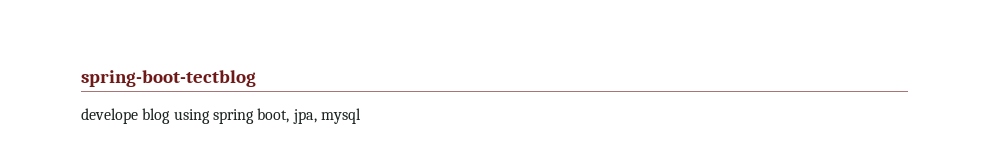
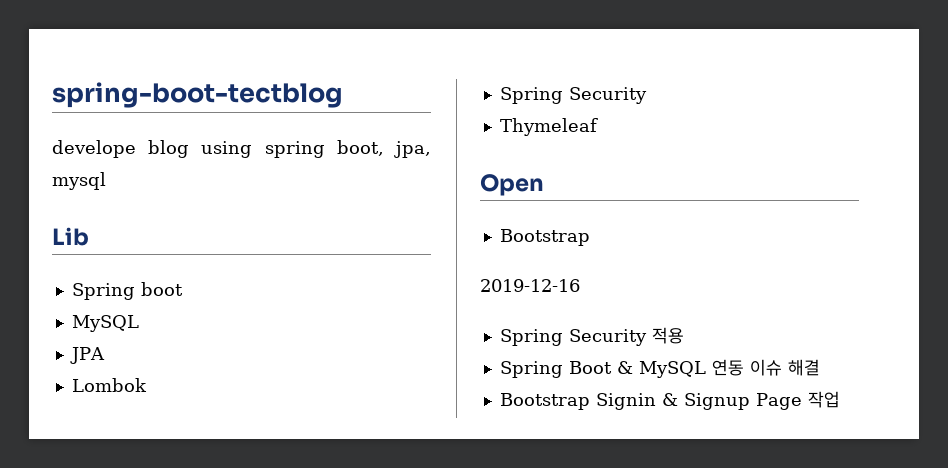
(361, 116) none -> [52,227,89,246] [71,282,183,300] [71,315,139,332] [69,347,105,364] [71,378,147,392] [499,87,647,104] [499,118,598,136] [480,174,544,196] [499,229,590,246] [480,279,580,292] [499,327,684,346] [499,359,820,378] [499,391,840,410] // Lib // Spring boot // MySQL // JPA // Lombok // Spring Security // Thymeleaf // Open // Bootstrap // 2019-12-16 // Spring Security 적용 // Spring Boot & MySQL 연동 이슈 해결 // Bootstrap Signin & Signup Page 작업

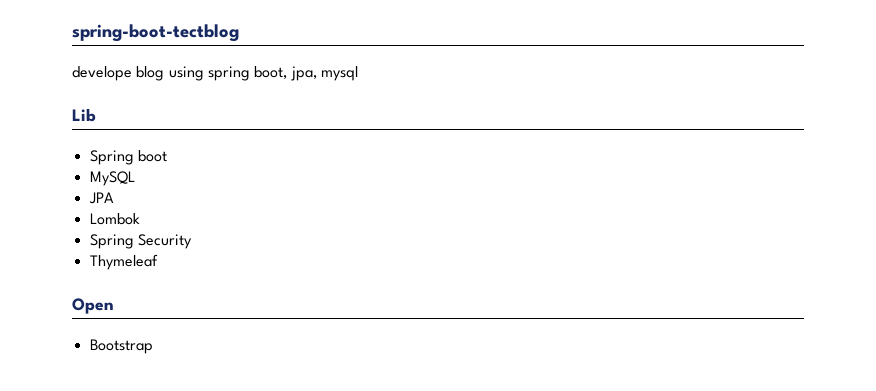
[480,279,580,292] [499,327,684,346] [499,359,820,378] [499,391,840,410] // 2019-12-16 // Spring Security 적용 // Spring Boot & MySQL 연동 이슈 해결 // Bootstrap Signin & Signup Page 작업 -> (153, 346) none

